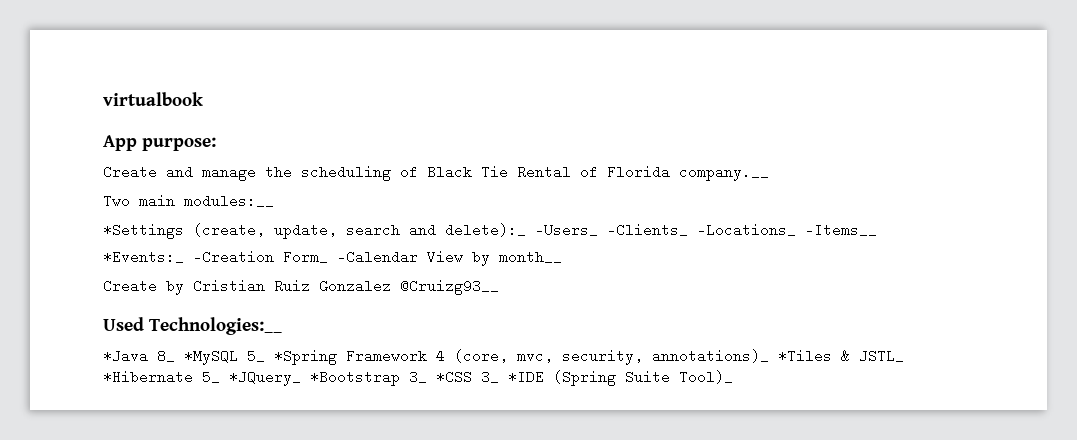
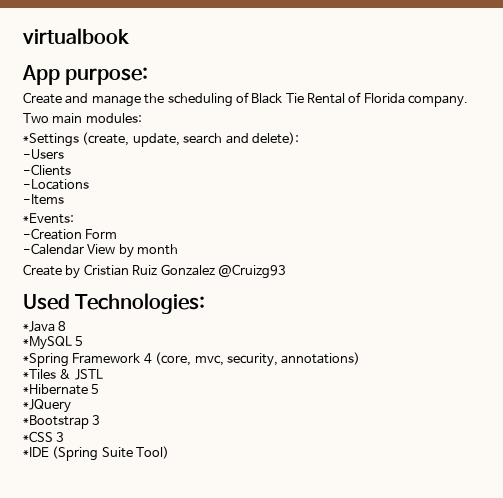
[679,165,769,181] company.__ -> [408,95,469,107] company.
[184,194,274,208] modules:__ -> [85,113,142,123] modules:
[445,223,877,237] [103,250,328,264] delete):_ -Users_ -Clients_ -Locations_ -Items__ // *Events:_ -Creation Form_ -> [251,132,299,145] [23,149,64,159] [23,164,71,176] [23,179,89,190] [23,194,64,205] [23,213,74,224] [23,228,118,240] delete): // -Users // -Clients // -Locations // -Items // *Events: // -Creation Form //
[499,250,562,264] month__ -> [137,244,179,255] month
[400,279,499,295] @Cruizg93__ -> [217,264,286,279] @Cruizg93
[149,317,283,335] Technologies:__ -> [75,293,206,314] Technologies:
[157,349,265,365] 8_ *MySQL 5_ -> [58,321,67,331] [23,336,84,350] 8 // *MySQL 5 //
[652,349,769,363] annotations)_ -> [281,352,361,365] annotations) //
[859,349,904,363] [103,370,499,386] JSTL_ *Hibernate 5_ *JQuery_ *Bootstrap 3_ *CSS 3_ -> [74,369,103,380] [23,384,100,395] [23,399,71,413] [23,415,101,429] [23,431,65,442] JSTL // *Hibernate 5 // *JQuery // *Bootstrap 3 // *CSS 3 //
[679,370,733,384] Tool)_ -> [136,446,170,459] Tool)

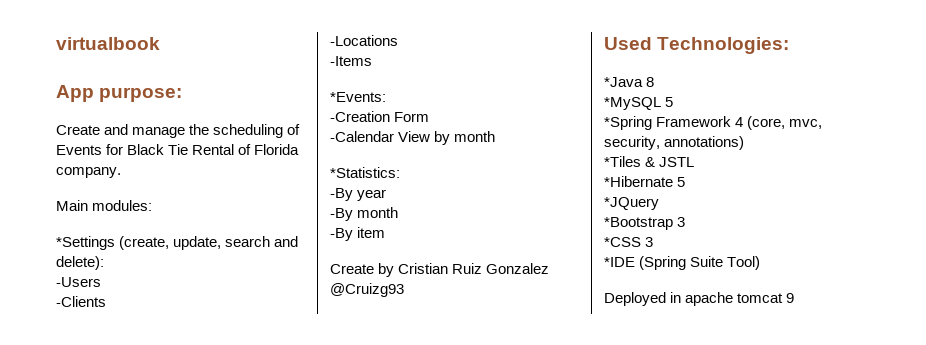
(249, 97) none -> [56,144,124,155] Events for
[23,113,83,124] Two main -> [56,200,88,211] Main
(179, 249) none -> [330,167,400,178] [330,188,387,201] [330,207,399,221] [330,227,386,241] // *Statistics: // -By year // -By month // -By item
(170, 452) none -> [604,292,795,306] // Deployed in apache tomcat 9

